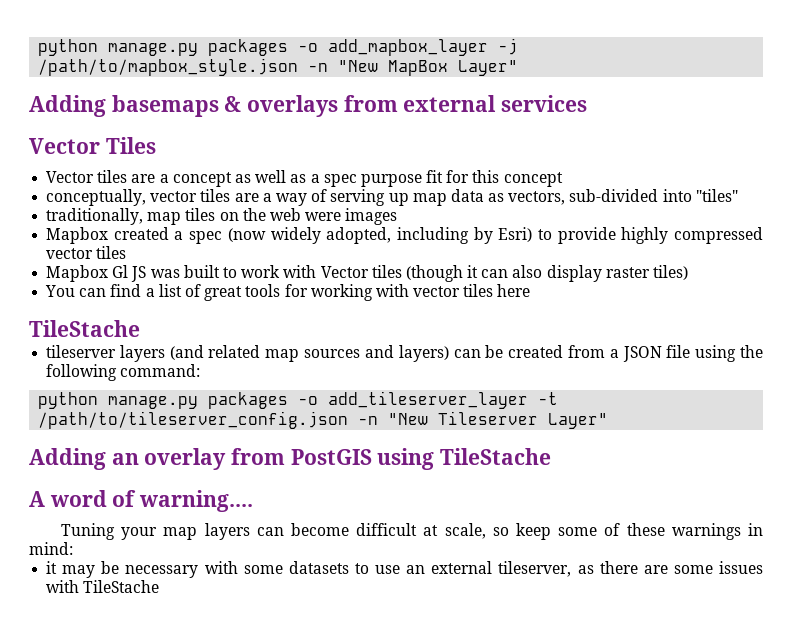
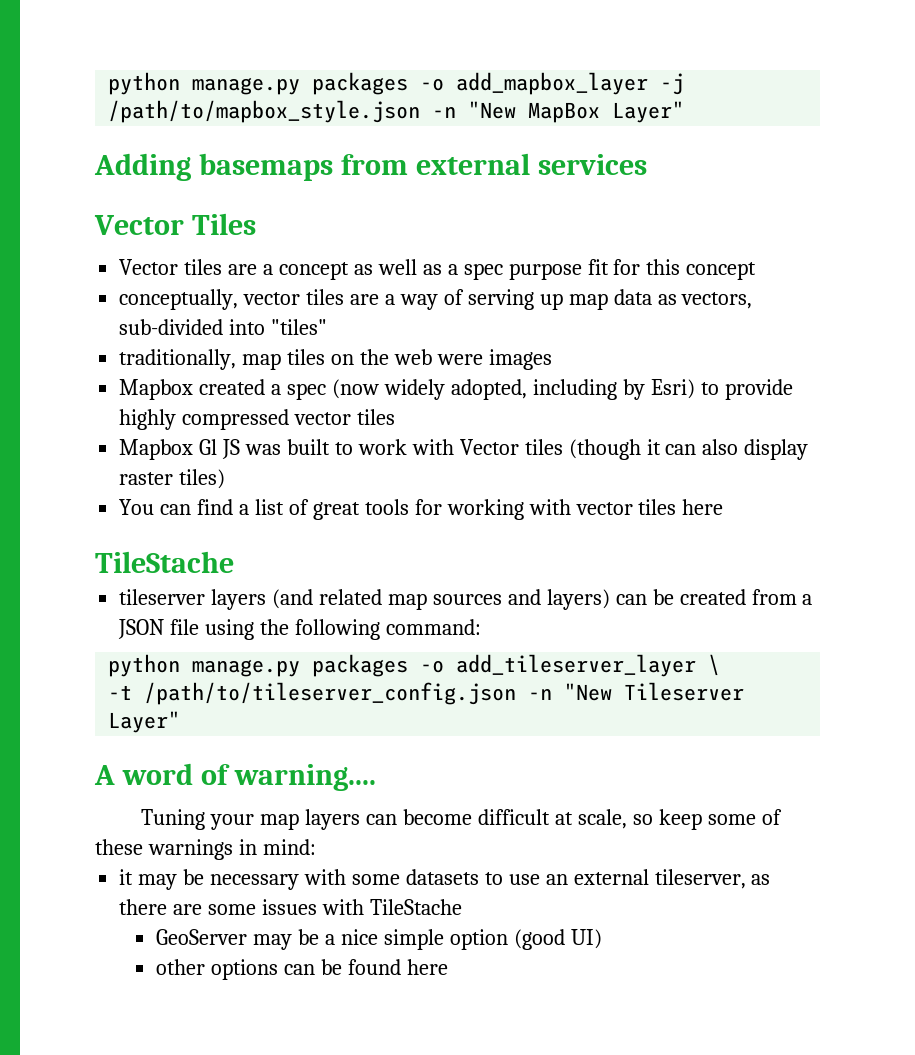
[224,95,339,117] & overlays -> (333, 167) none
(529, 400) none -> [708,654,721,676] \ //
[29,448,552,470] // Adding an overlay from PostGIS using TileStache -> (181, 722) none
(160, 586) none -> [156,929,602,950] [156,959,448,980] // GeoServer may be a nice simple option (good UI) // other options can be found here

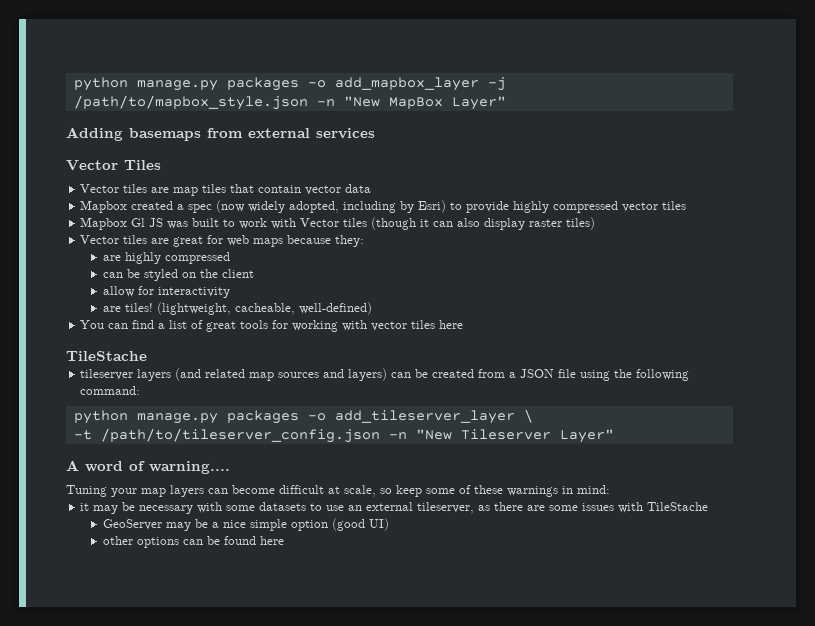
[263,259,757,280] [119,289,753,310] [119,319,328,335] [119,349,552,370] a concept as well as a spec purpose fit for this concept // conceptually, vector tiles are a way of serving up map data as vectors, sub-divided into "tiles" // traditionally, map tiles on the web were images -> [173,184,372,196] map tiles that contain vector data
(226, 479) none -> [80,235,365,247] [102,252,230,264] [102,269,254,281] [102,286,230,298] [102,302,372,315] // Vector tiles are great for web maps because they: // are highly compressed // can be styled on the client // allow for interactivity // are tiles! (lightweight, cacheable, well-defined)

